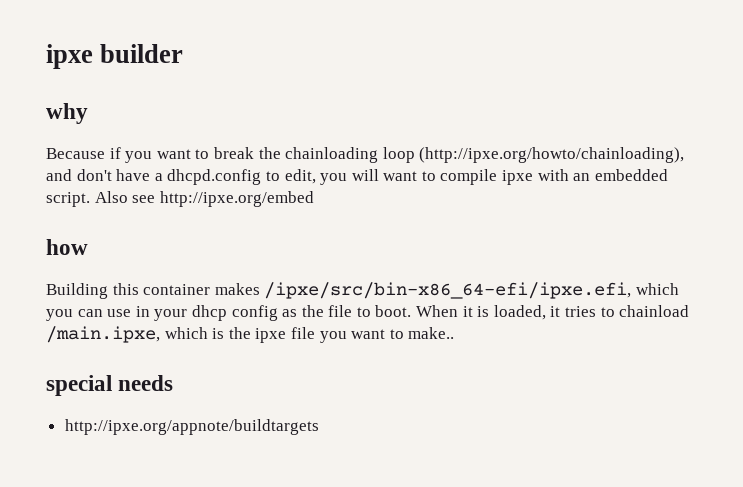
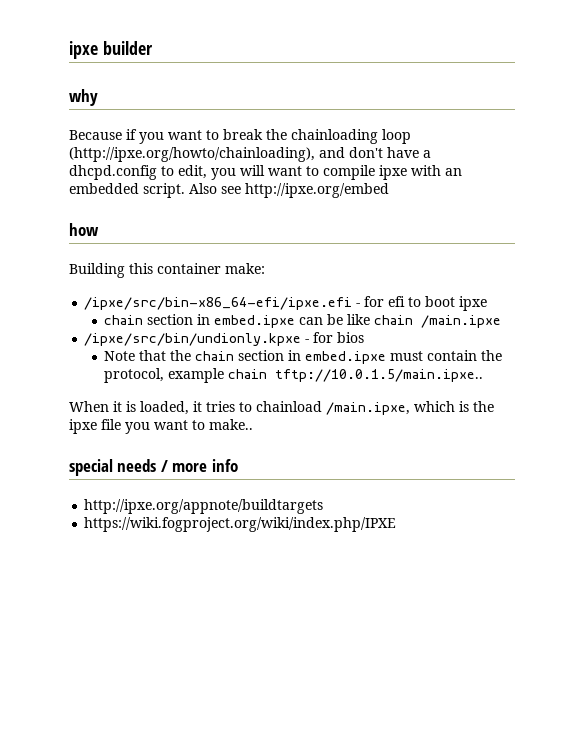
[214,282,679,299] [46,305,412,321] makes /ipxe/src/bin-x86_64-efi/ipxe.efi, which you can use in your dhcp config as the file to boot. -> [225,263,265,274] [84,296,488,311] [104,314,502,328] [84,332,365,346] [104,350,503,364] [104,368,484,383] make: // /ipxe/src/bin-x86_64-efi/ipxe.efi - for efi to boot ipxe // chain section in embed.ipxe can be like chain /main.ipxe // /ipxe/src/bin/undionly.kpxe - for bios // Note that the chain section in embed.ipxe must contain the protocol, example chain tftp://10.0.1.5/main.ipxe.. //
(174, 383) none -> [160,459,238,472] / more info
(319, 427) none -> [84,517,397,532] // https://wiki.fogproject.org/wiki/index.php/IPXE

